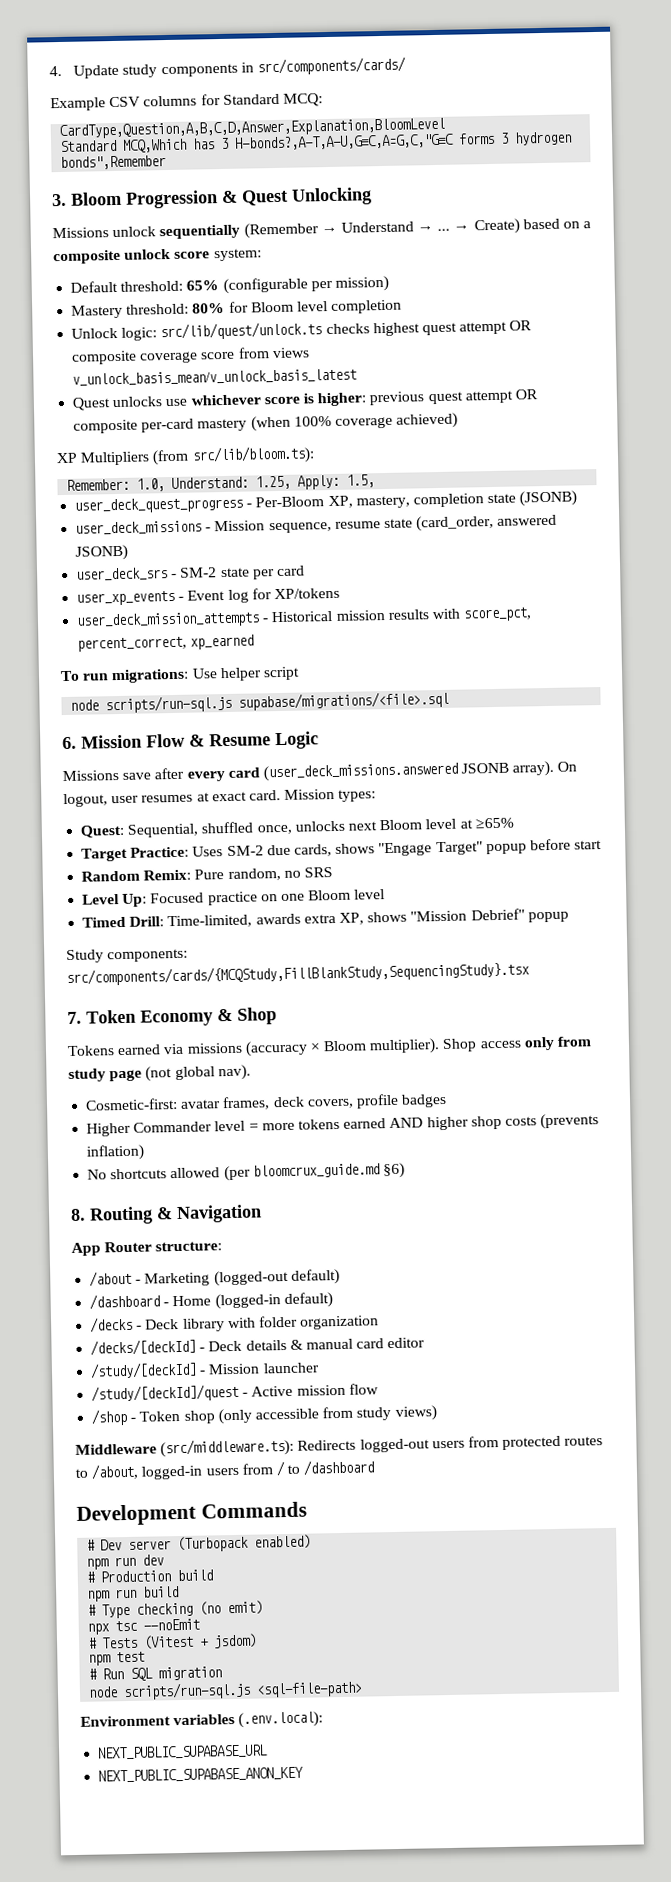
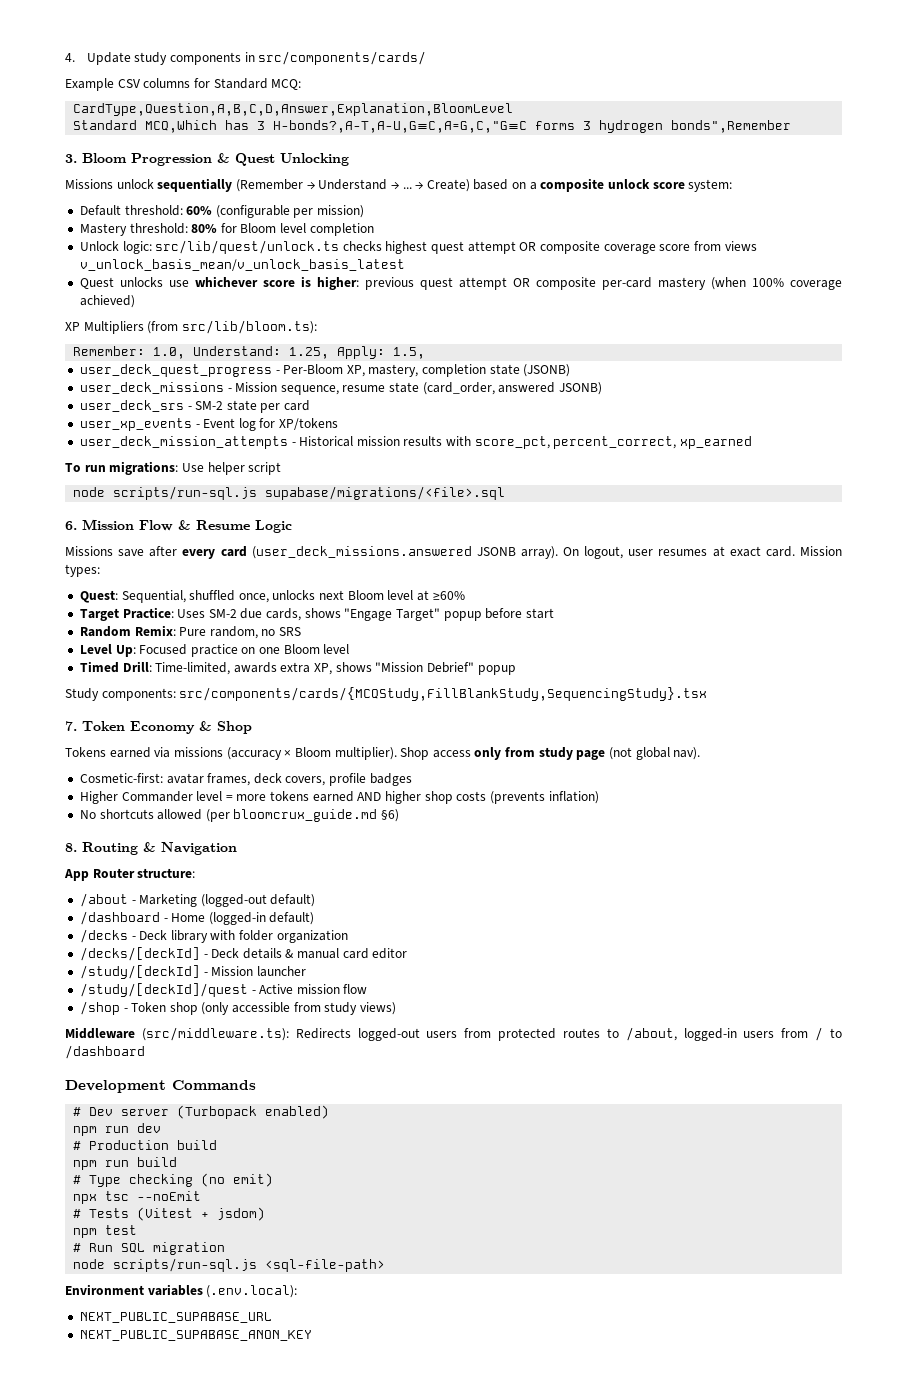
[186,280,220,291] 65% -> [186,206,213,215] 60%
[474,817,514,829] ≥65% -> [432,591,465,600] ≥60%

